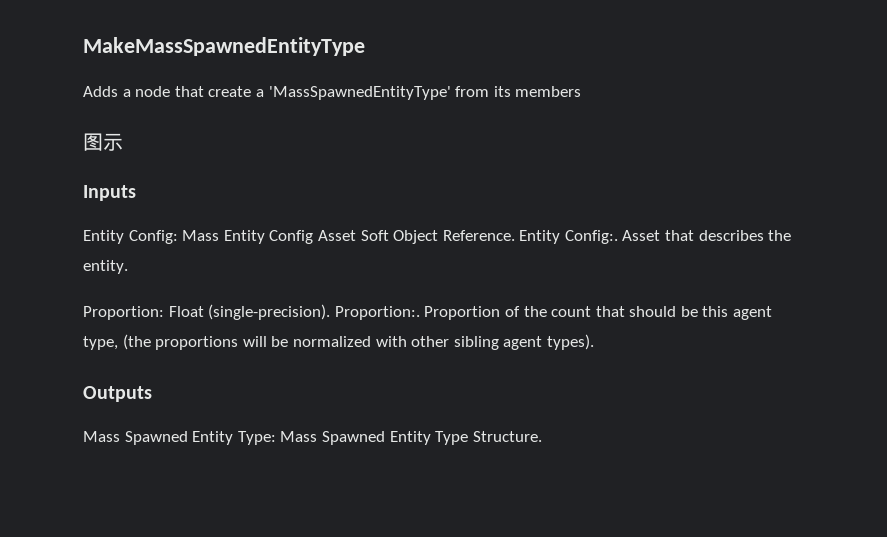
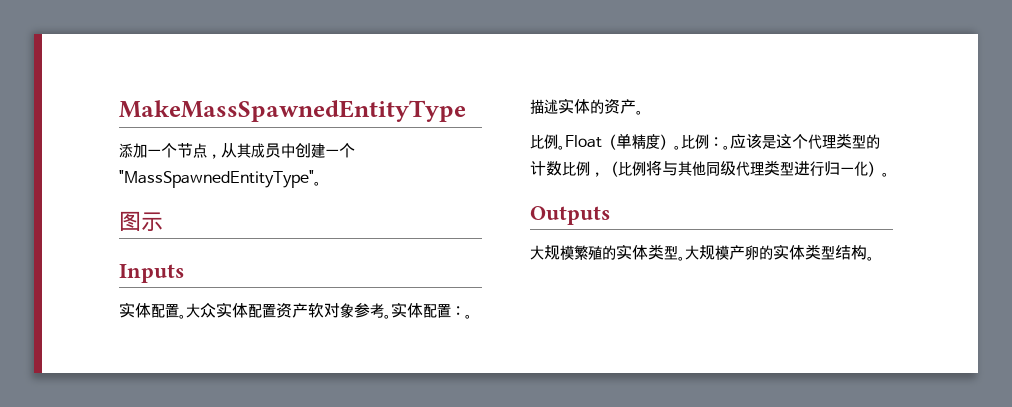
[83,86,582,100] [83,133,123,151] [83,185,136,201] [83,230,792,244] [83,260,128,274] [83,304,773,320] [83,334,594,350] [83,386,152,402] [83,431,542,445] Adds a node that create a 'MassSpawnedEntityType' from its members // 图示 // Inputs // Entity Config: Mass Entity Config Asset Soft Object Reference. Entity Config:. Asset that describes the entity. // Proportion: Float (single-precision). Proportion:. Proportion of the count that should be this agent type, (the proportions will be normalized with other sibling agent types). // Outputs // Mass Spawned Entity Type: Mass Spawned Entity Type Structure. -> [119,143,355,159] [119,170,321,188] [119,211,163,231] [119,264,184,283] [119,302,472,319] [530,98,643,115] [530,133,880,150] [530,160,889,177] [530,206,610,225] [530,244,874,261] 添加一个节点，从其成员中创建一个"MassSpawnedEntityType"。 // 图示 // Inputs // 实体配置。大众实体配置资产软对象参考。实体配置：。描述实体的资产。 // 比例。Float（单精度）。比例：。应该是这个代理类型的计数比例，（比例将与其他同级代理类型进行归一化）。 // Outputs // 大规模繁殖的实体类型。大规模产卵的实体类型结构。

